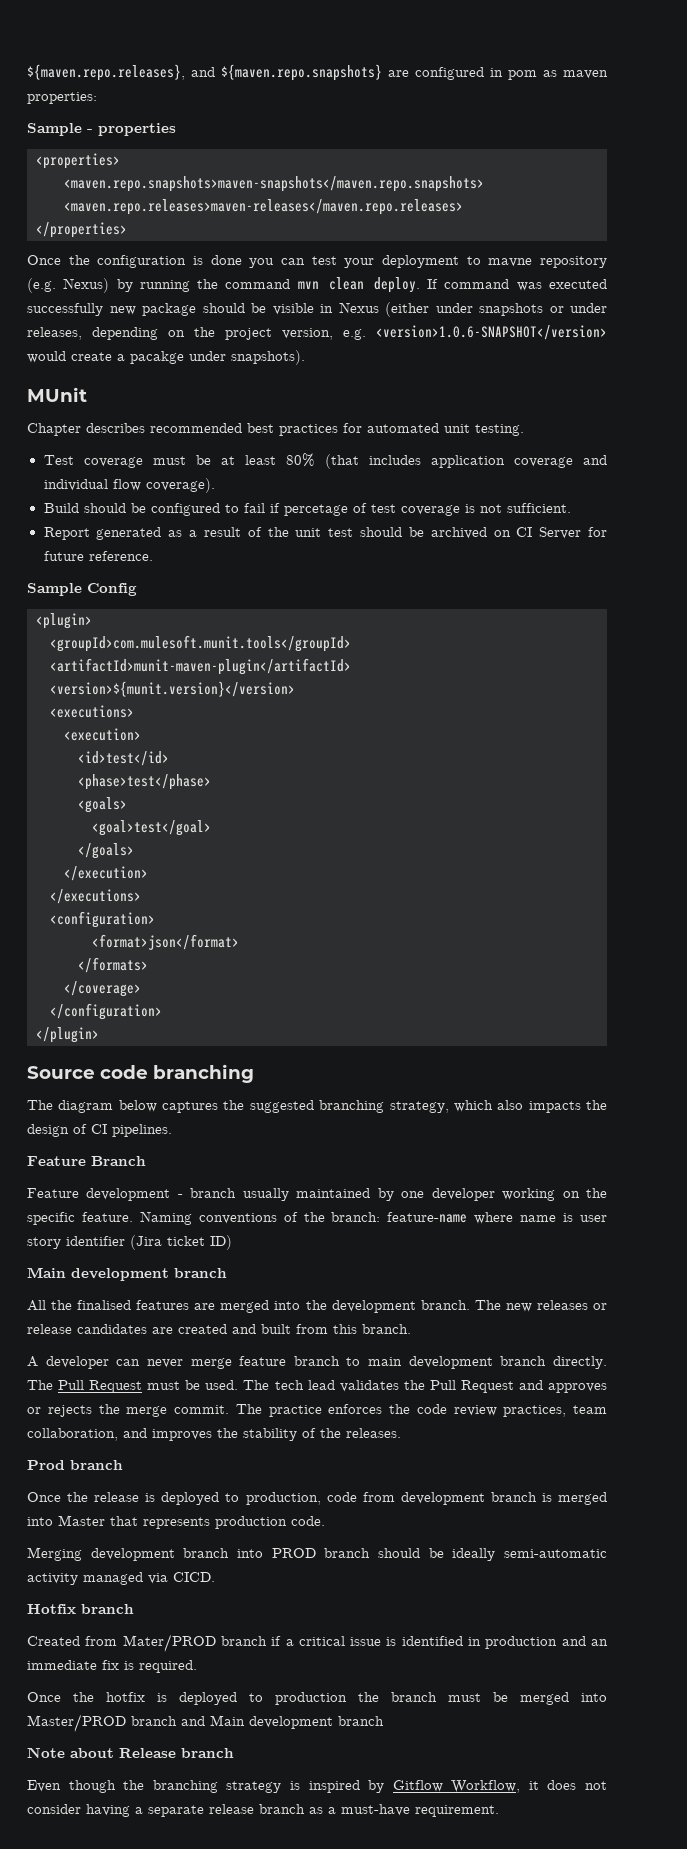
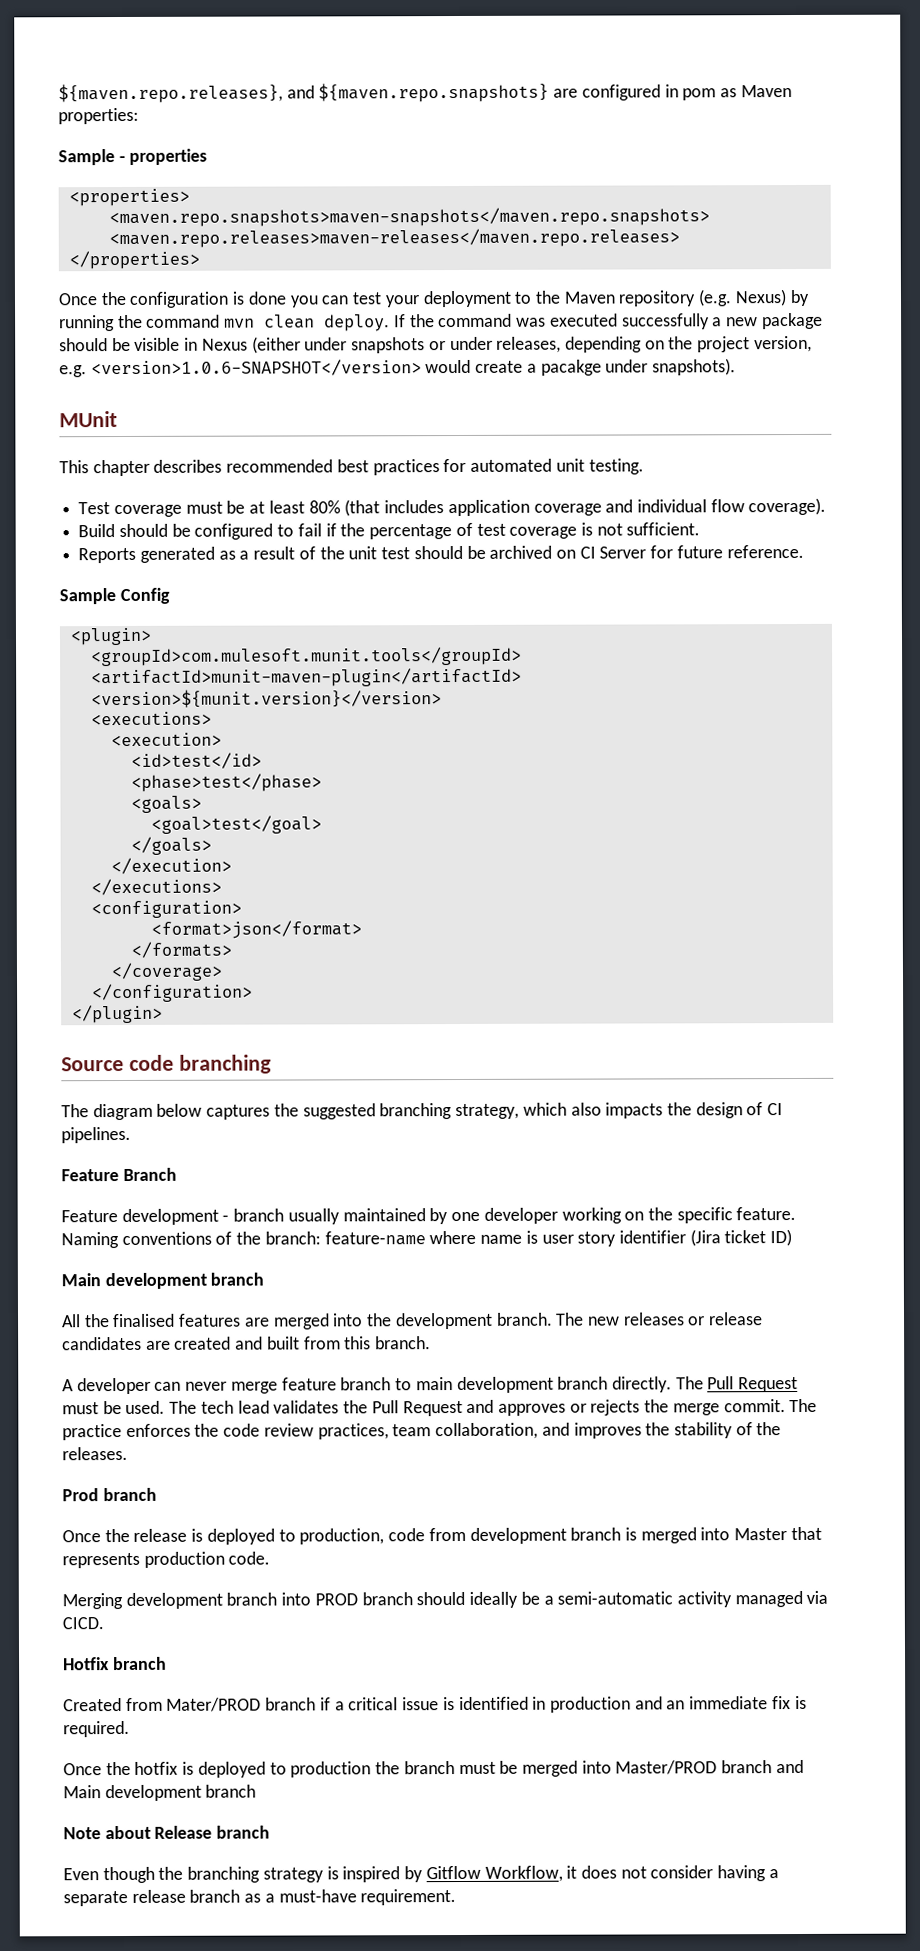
[563,70,608,79] maven -> [740,85,792,98] Maven
[488,258,533,267] mavne -> [534,290,616,304] the Maven
(439, 284) none -> [409,314,435,328] the
(103, 309) none -> [712,317,723,327] a
[27,423,81,436] Chapter -> [59,459,150,477] This chapter
[283,504,348,516] percetage -> [340,523,453,540] the percentage
[43,527,90,540] Report -> [78,547,137,564] Reports
[428,1548,496,1561] be ideally -> [469,1591,554,1608] ideally be a

